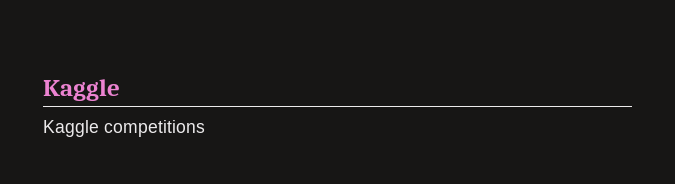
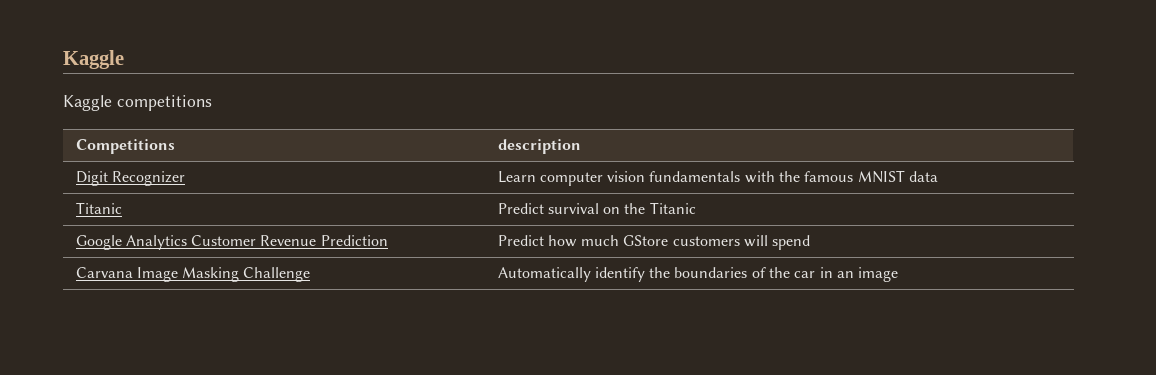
(205, 128) none -> [75,139,175,154] [497,139,581,154] [75,171,185,186] [497,170,939,186] [75,202,122,214] [497,202,696,214] [75,235,388,250] [497,235,811,250] [75,267,311,282] [497,267,899,282] // Competitions | description // Digit Recognizer | Learn computer vision fundamentals with the famous MNIST data // Titanic | Predict survival on the Titanic // Google Analytics Customer Revenue Prediction | Predict how much GStore customers will spend // Carvana Image Masking Challenge | Automatically identify the boundaries of the car in an image

